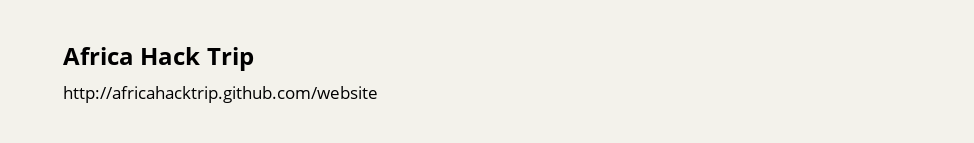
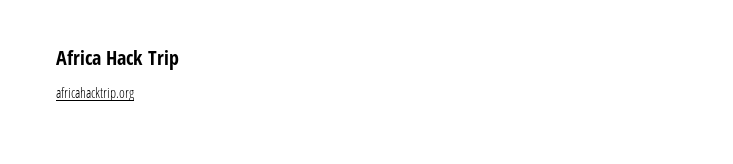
[63,86,378,103] http://africahacktrip.github.com/website -> [56,87,134,101] africahacktrip.org

